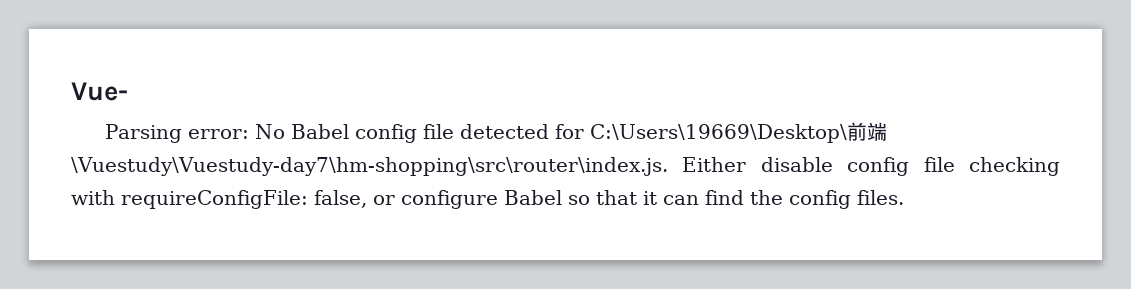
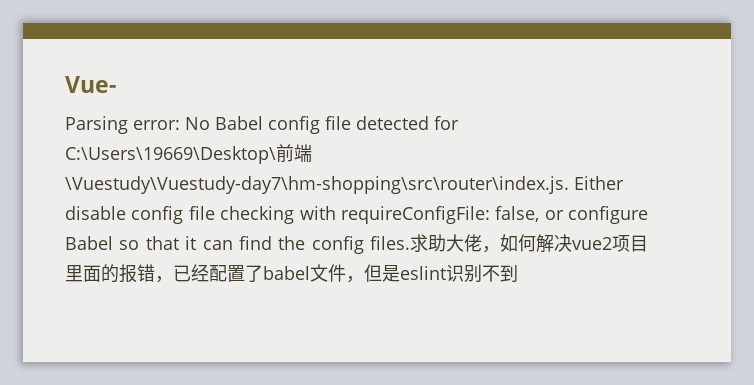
(904, 197) none -> [410,234,648,253] [65,264,518,283] 求助大佬，如何解决vue2项目里面的报错，已经配置了babel文件，但是eslint识别不到

